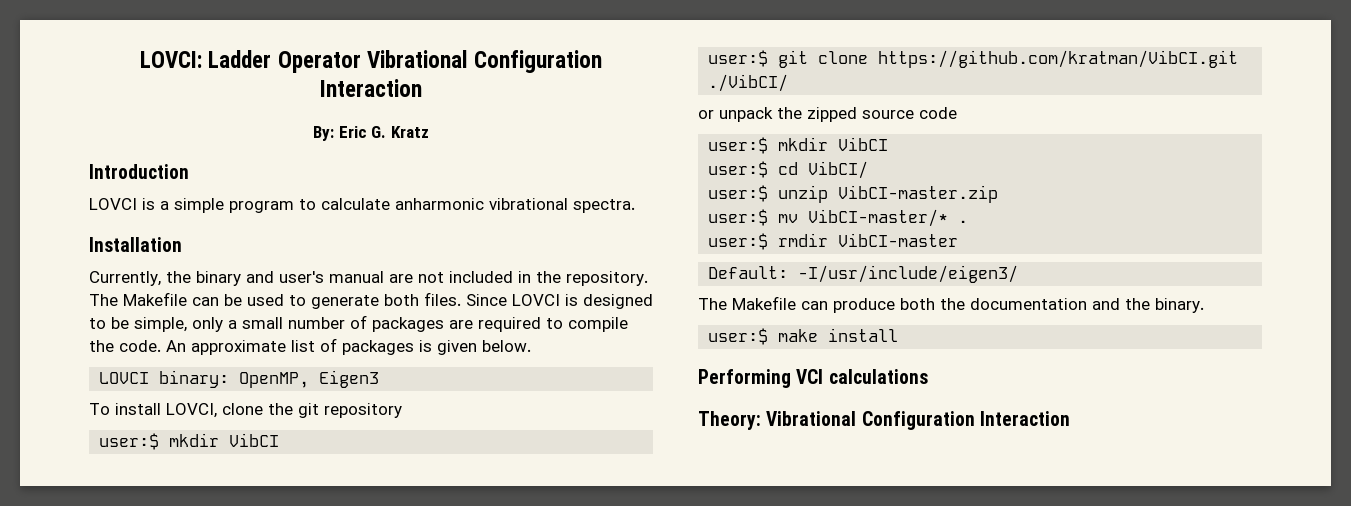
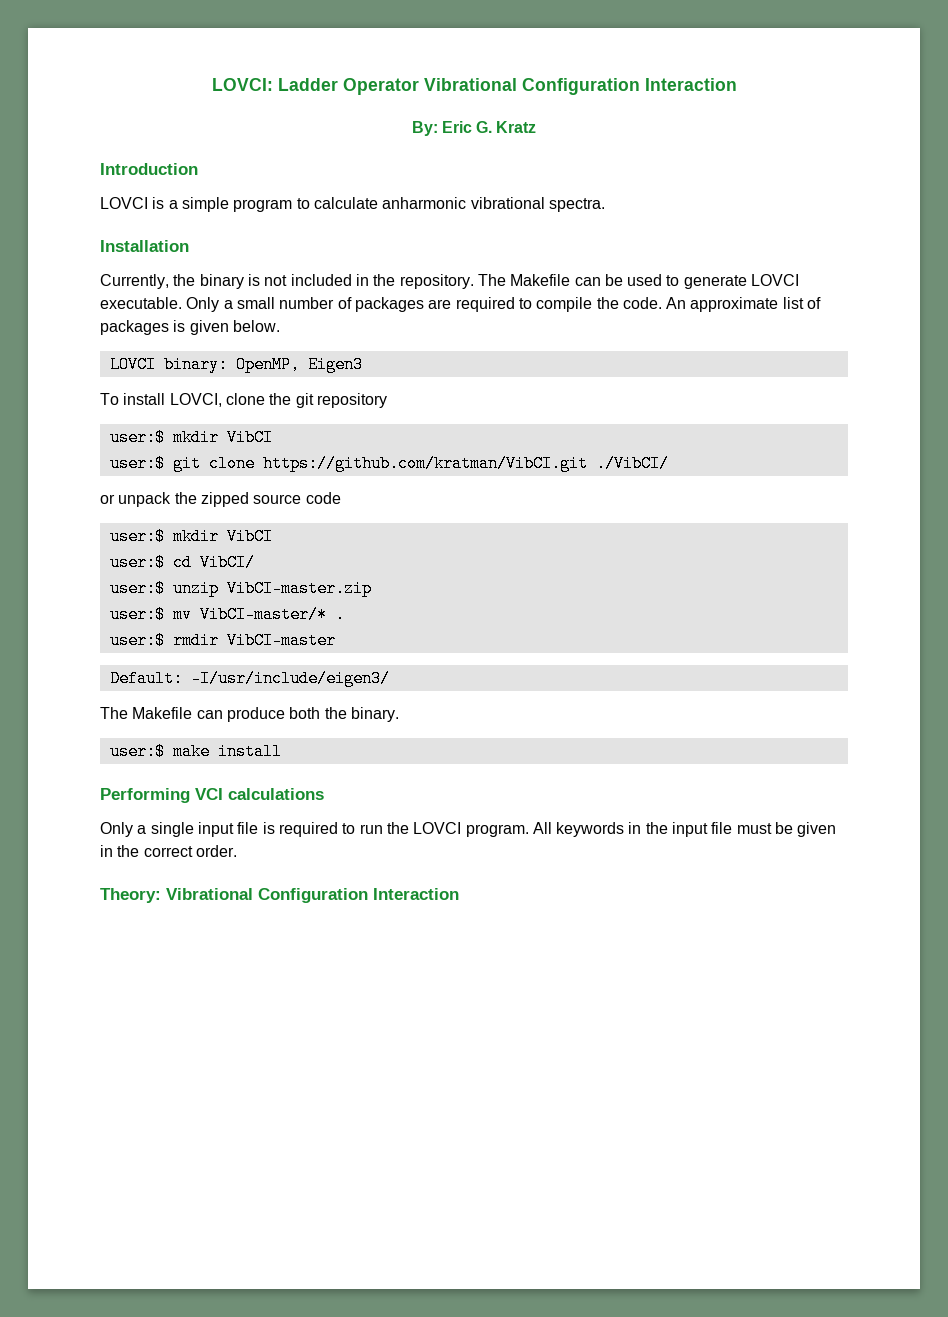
[246,271,413,283] and user's manual are -> [247,274,260,286] is
[384,292,653,309] [89,317,223,332] both files. Since LOVCI is designed to be simple, only -> [751,274,800,286] [100,297,220,312] LOVCI executable. Only
[970,298,1150,310] documentation and the -> (347, 713) none
(928, 376) none -> [100,822,837,837] [100,845,237,857] // Only a single input file is required to run the LOVCI program. All keywords in the input file must be given in the correct order.

